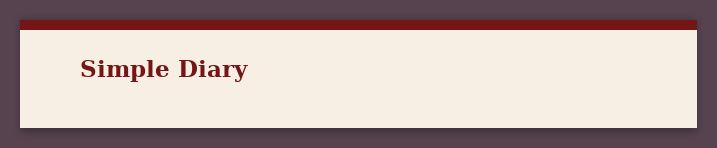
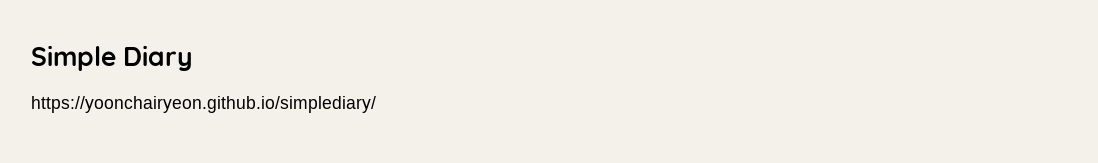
(248, 71) none -> [31,96,376,113] // https://yoonchairyeon.github.io/simplediary/

